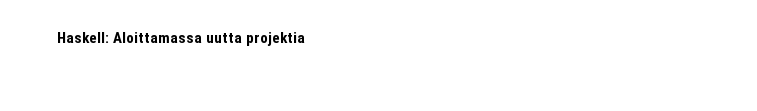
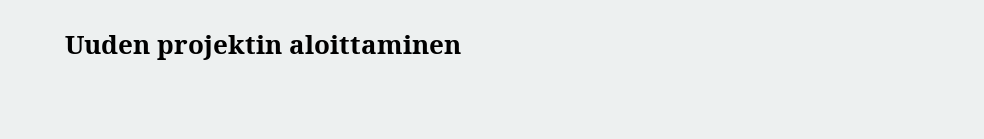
[57,32,306,46] Haskell: Aloittamassa uutta projektia -> [65,35,462,60] Uuden projektin aloittaminen

